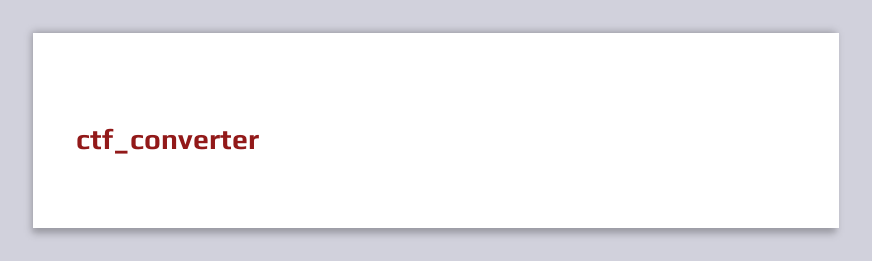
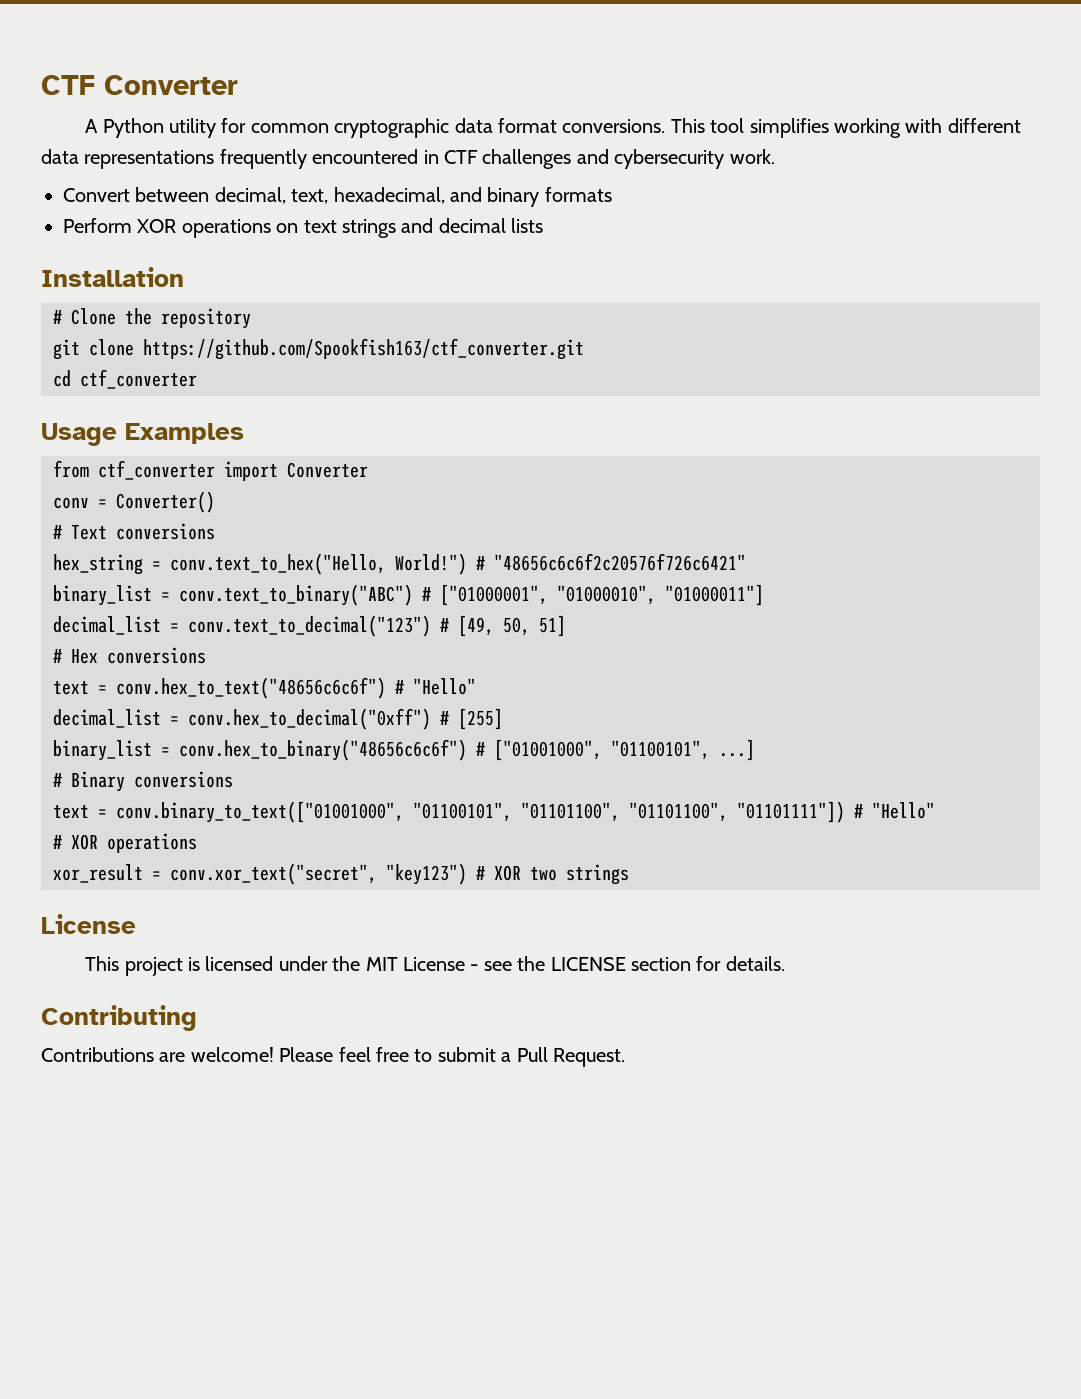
[76,128,259,154] ctf_converter -> [41,75,238,95] [85,118,1021,138] [41,149,775,169] [63,187,612,207] [63,218,544,238] [41,267,184,287] [53,308,251,329] [53,338,584,360] [53,369,197,389] [41,423,244,446] [53,460,368,481] [53,491,215,513] [53,523,215,540] [53,553,746,575] [53,584,764,606] [53,615,566,637] [53,647,206,664] [53,677,476,699] [53,708,503,730] [53,739,755,761] [53,771,233,792] [53,801,935,823] [53,833,197,853] [53,863,629,885] [41,914,136,934] [85,956,785,976] [41,1005,197,1031] [41,1047,625,1067] CTF Converter // A Python utility for common cryptographic data format conversions. This tool simplifies working with different data representations frequently encountered in CTF challenges and cybersecurity work. // Convert between decimal, text, hexadecimal, and binary formats // Perform XOR operations on text strings and decimal lists // Installation // # Clone the repository // git clone https://github.com/Spookfish163/ctf_converter.git // cd ctf_converter // Usage Examples // from ctf_converter import Converter // conv = Converter() // # Text conversions // hex_string = conv.text_to_hex("Hello, World!") # "48656c6c6f2c20576f726c6421" // binary_list = conv.text_to_binary("ABC") # ["01000001", "01000010", "01000011"] // decimal_list = conv.text_to_decimal("123") # [49, 50, 51] // # Hex conversions // text = conv.hex_to_text("48656c6c6f") # "Hello" // decimal_list = conv.hex_to_decimal("0xff") # [255] // binary_list = conv.hex_to_binary("48656c6c6f") # ["01001000", "01100101", ...] // # Binary conversions // text = conv.binary_to_text(["01001000", "01100101", "01101100", "01101100", "01101111"]) # "Hello" // # XOR operations // xor_result = conv.xor_text("secret", "key123") # XOR two strings // License // This project is licensed under the MIT License - see the LICENSE section for details. // Contributing // Contributions are welcome! Please feel free to submit a Pull Request.

